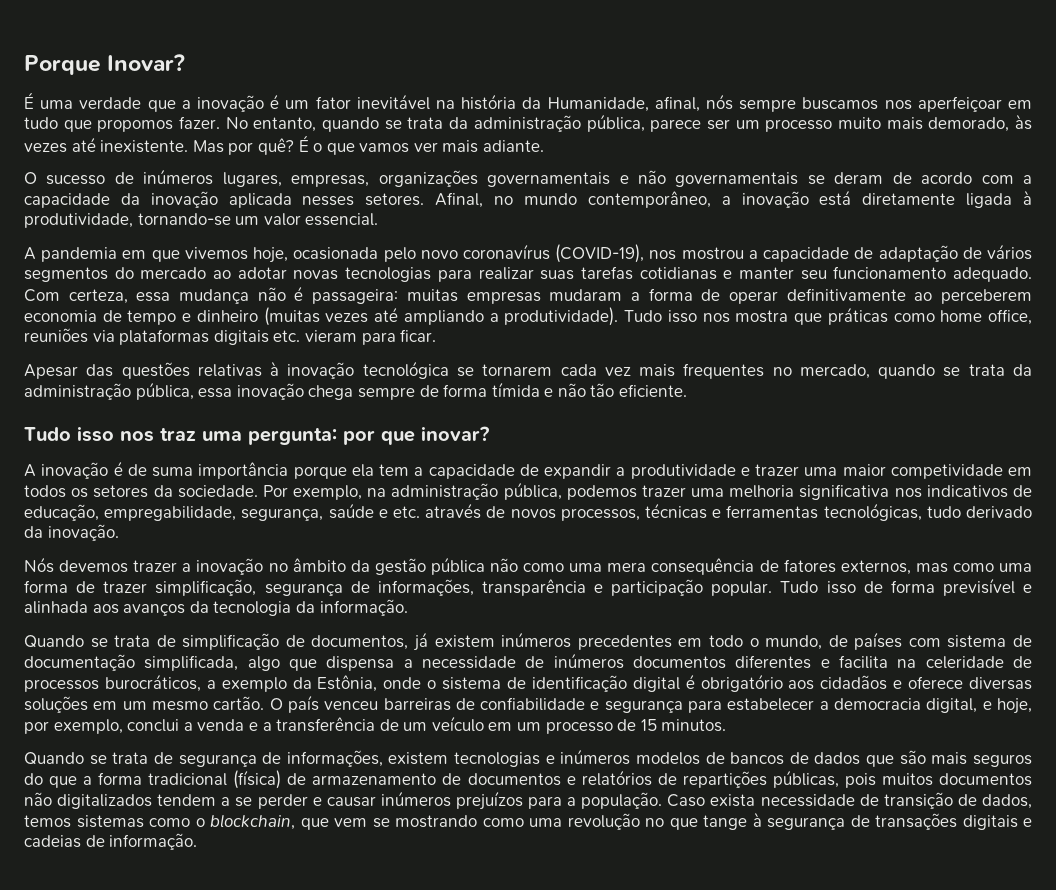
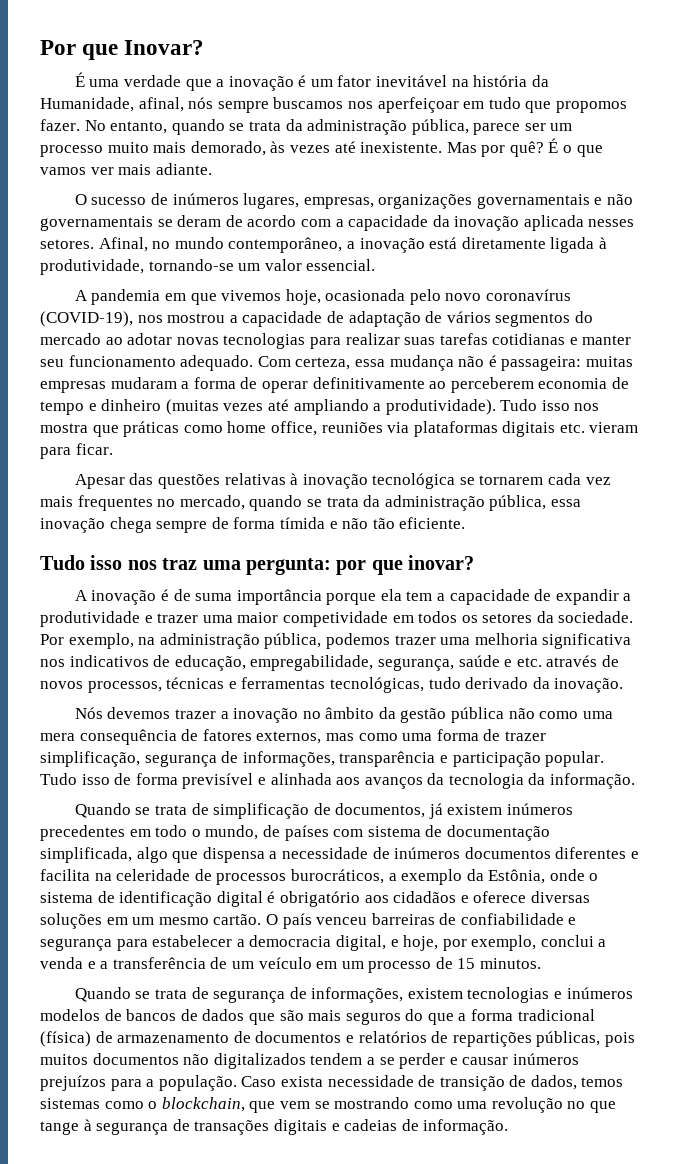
[24,55,101,75] Porque -> [40,40,119,60] Por que

